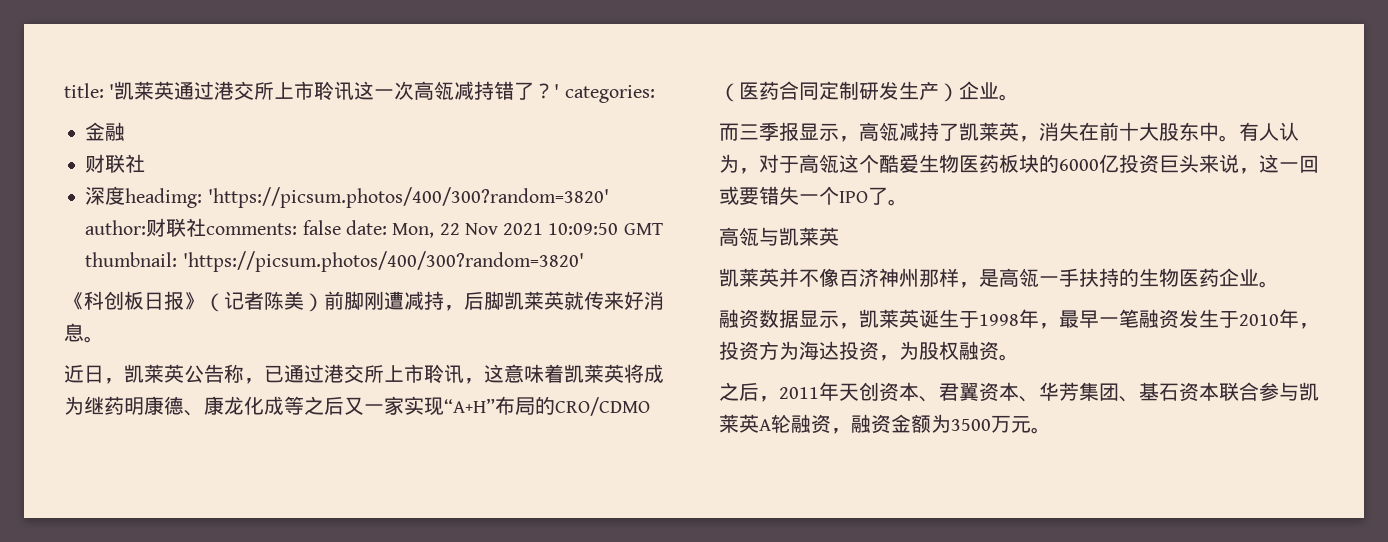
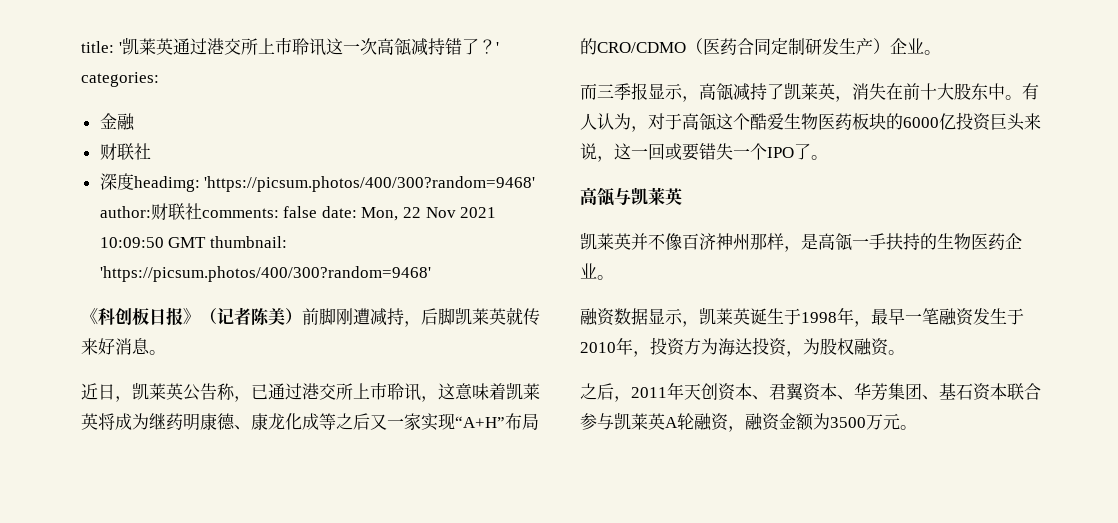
[207,187,609,208] 'https://picsum.photos/400/300?random=3820' -> [204,176,536,192] 'https://picsum.photos/400/300?random=9468'
[182,251,584,272] 'https://picsum.photos/400/300?random=3820' -> [99,266,431,282] 'https://picsum.photos/400/300?random=9468'

